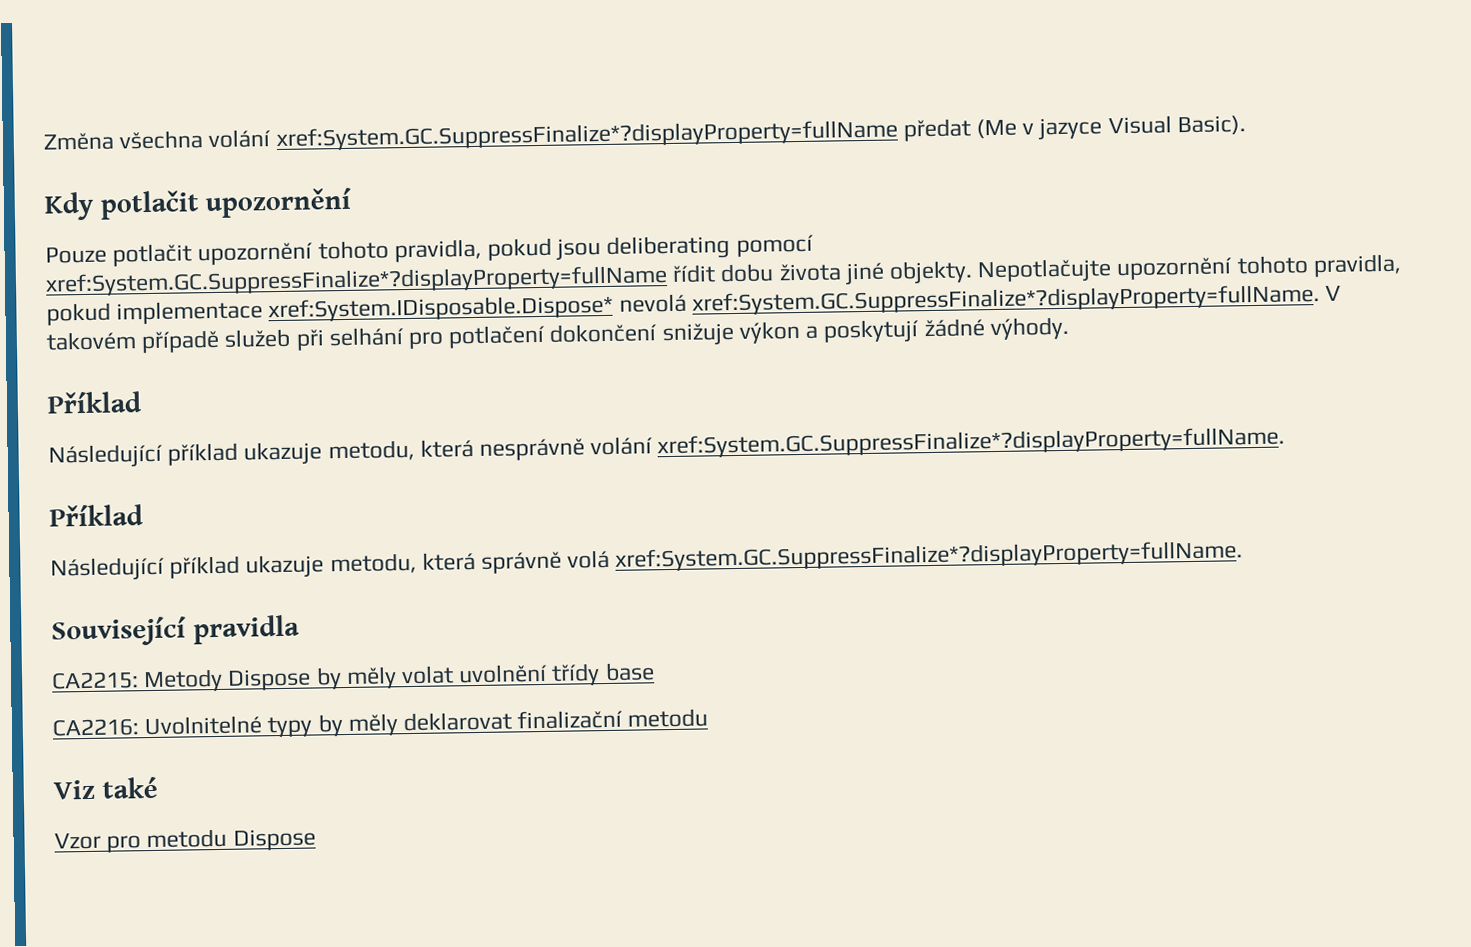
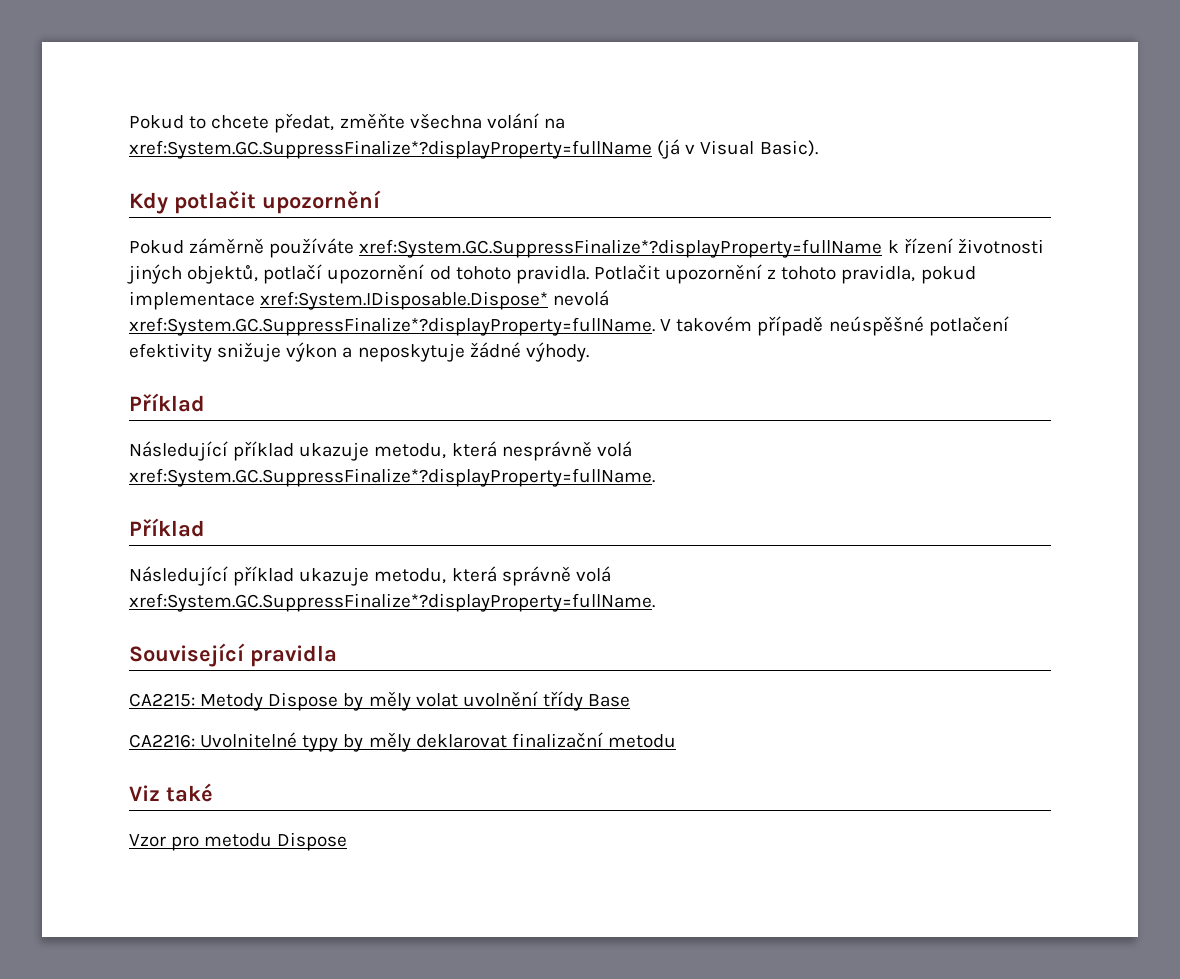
[43,117,1103,152] Změna všechna volání xref:System.GC.SuppressFinalize*?displayProperty=fullName předat (Me v jazyce -> [129,113,565,133] [129,139,696,159] Pokud to chcete předat, změňte všechna volání na xref:System.GC.SuppressFinalize*?displayProperty=fullName (já v
[45,234,814,267] [45,257,1234,297] Pouze potlačit upozornění tohoto pravidla, pokud jsou deliberating pomocí xref:System.GC.SuppressFinalize*?displayProperty=fullName řídit dobu života jiné objekty. Nepotlačujte upozornění -> [129,238,1044,258] [127,264,777,284] Pokud záměrně používáte xref:System.GC.SuppressFinalize*?displayProperty=fullName k řízení životnosti jiných objektů, potlačí upozornění od tohoto pravidla. Potlačit upozornění z
[224,323,658,351] služeb při selhání pro potlačení dokončení -> [828,316,1009,336] [129,343,212,362] neúspěšné potlačení efektivity
[823,319,921,344] poskytují -> [357,343,465,362] neposkytuje
[590,436,654,456] volání -> [596,441,632,457] volá
[604,662,655,682] base -> [588,694,631,707] Base

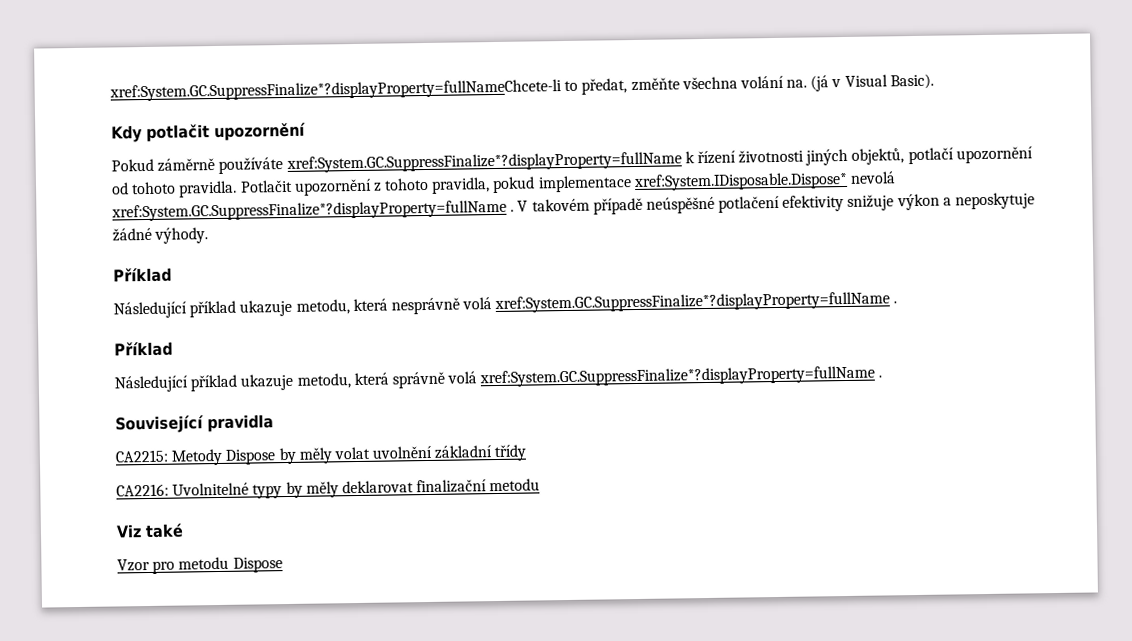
[129,115,270,129] Pokud to chcete -> [109,79,579,102] xref:System.GC.SuppressFinalize*?displayProperty=fullNameChcete-li to
[543,118,565,129] [129,140,652,159] na xref:System.GC.SuppressFinalize*?displayProperty=fullName -> [786,79,808,88] na.
[129,317,655,336] xref:System.GC.SuppressFinalize*?displayProperty=fullName. -> [111,199,515,222] xref:System.GC.SuppressFinalize*?displayProperty=fullName .
[129,468,655,487] xref:System.GC.SuppressFinalize*?displayProperty=fullName. -> [494,291,898,314] xref:System.GC.SuppressFinalize*?displayProperty=fullName .
[129,593,655,612] xref:System.GC.SuppressFinalize*?displayProperty=fullName. -> [479,365,883,388] xref:System.GC.SuppressFinalize*?displayProperty=fullName .
(538, 699) none -> [434,445,493,459] základní
[588,694,631,707] Base -> (528, 453) none

